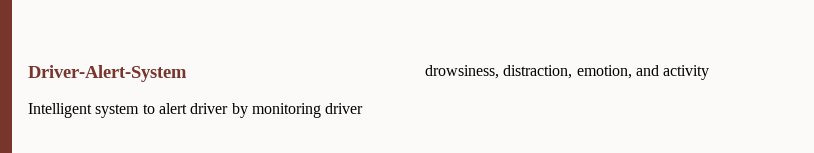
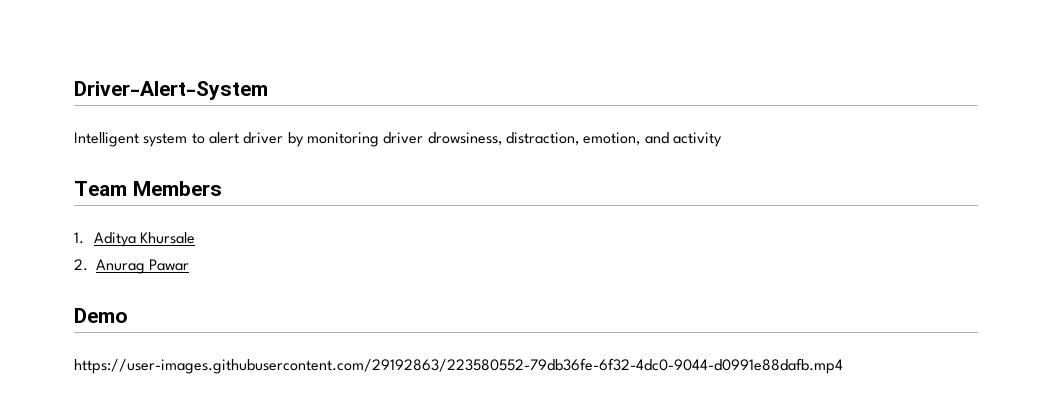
(710, 72) none -> [74,181,222,196] [74,232,195,247] [74,259,190,274] [74,308,128,323] [74,358,843,374] // Team Members // 1. Aditya Khursale // 2. Anurag Pawar // Demo // https://user-images.githubusercontent.com/29192863/223580552-79db36fe-6f32-4dc0-9044-d0991e88dafb.mp4

